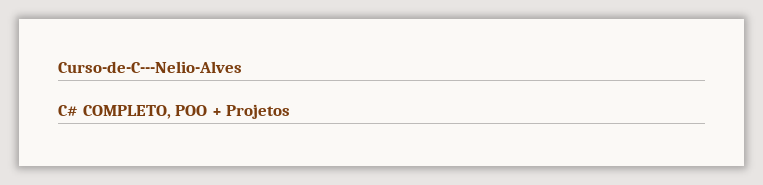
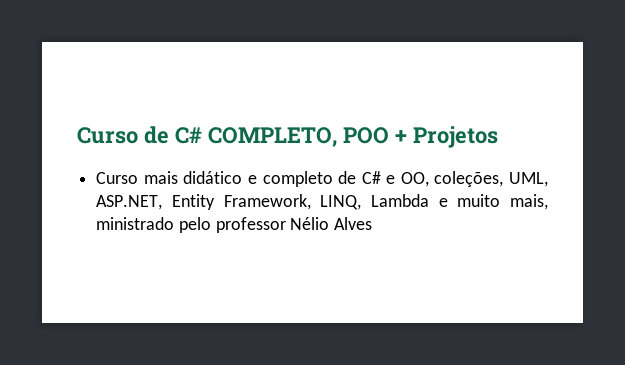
[58,61,242,73] Curso-de-C---Nelio-Alves // -> [77,126,169,144] Curso de
(291, 111) none -> [96,171,548,187] [96,194,549,210] [96,217,373,233] // Curso mais didático e completo de C# e OO, coleções, UML, ASP.NET, Entity Framework, LINQ, Lambda e muito mais, ministrado pelo professor Nélio Alves

